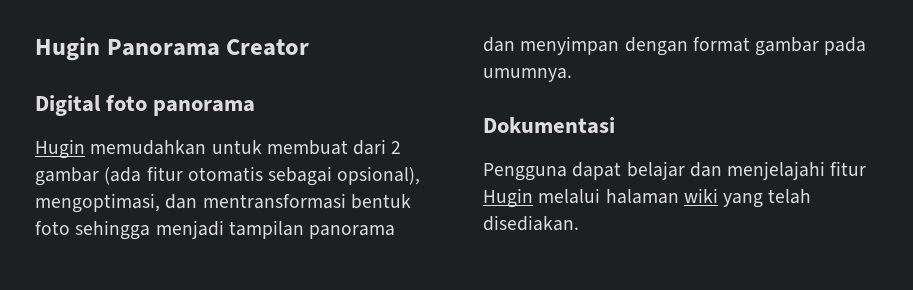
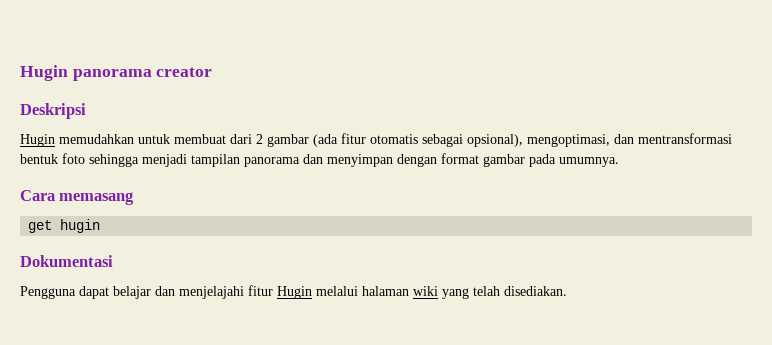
[35,37,310,61] [35,95,256,116] Hugin Panorama Creator // Digital foto panorama -> [20,65,213,81] [20,103,86,119] Hugin panorama creator // Deskripsi
(572, 75) none -> [20,190,135,205] [28,219,101,233] // Cara memasang // get hugin

